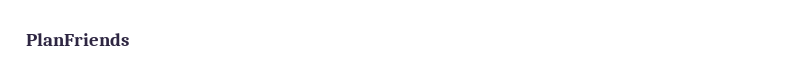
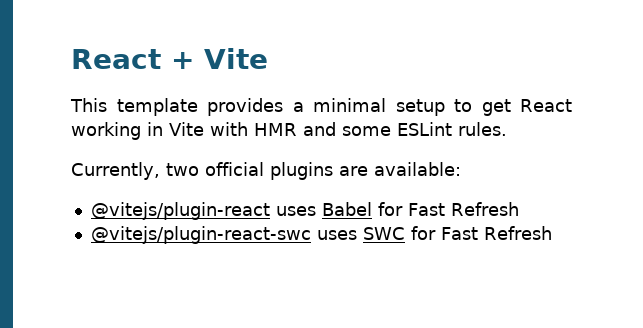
[26,33,129,46] PlanFriends -> [71,48,268,69] [70,98,573,116] [71,122,507,140] [71,162,461,180] [90,202,519,220] [90,226,552,244] React + Vite // This template provides a minimal setup to get React working in Vite with HMR and some ESLint rules. // Currently, two official plugins are available: // @vitejs/plugin-react uses Babel for Fast Refresh // @vitejs/plugin-react-swc uses SWC for Fast Refresh

